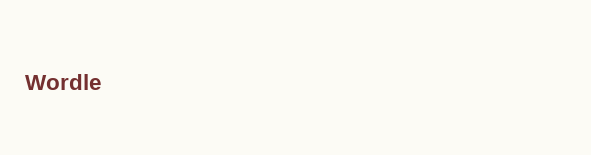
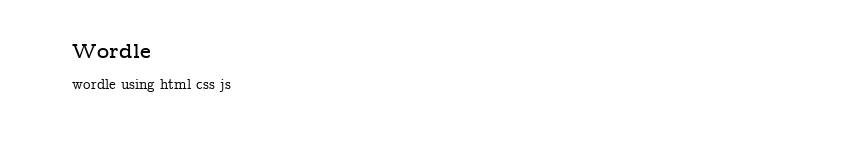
(102, 82) none -> [72,79,231,92] // wordle using html css js

